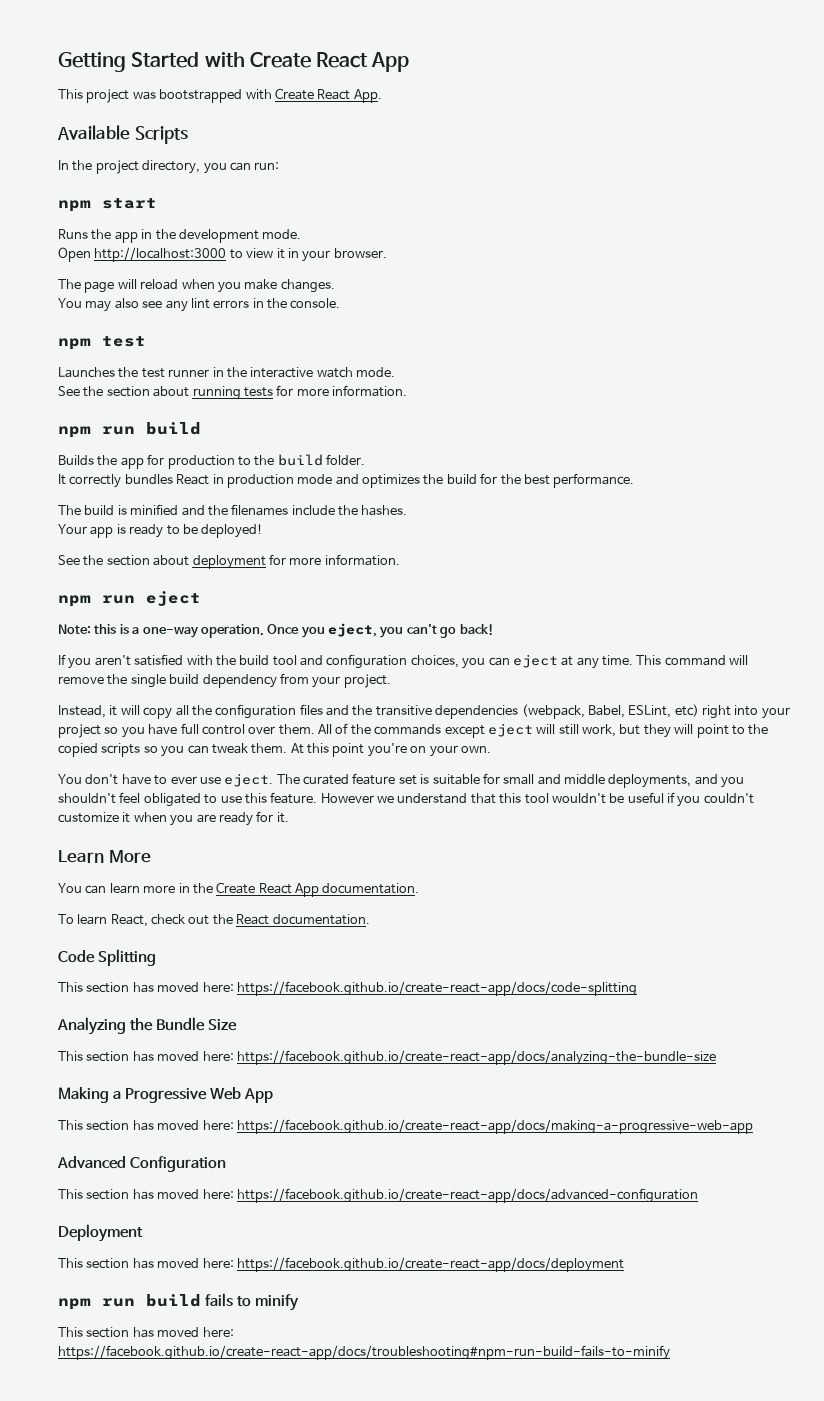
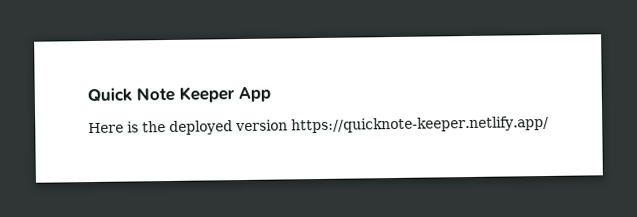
[58,52,410,72] [58,88,382,103] [57,125,188,144] [58,160,280,174] [58,198,157,212] [58,229,302,243] [58,247,387,262] [58,279,335,293] [58,298,341,312] [58,336,146,350] [58,367,395,378] [58,385,407,400] [58,422,201,438] [58,454,365,469] [58,473,635,488] [58,504,408,516] [58,524,264,538] [58,554,400,569] [58,591,201,607] [58,623,494,638] [58,654,749,669] [58,673,391,688] [58,704,790,719] [58,723,769,738] [58,743,491,757] [58,773,745,788] [58,792,754,807] [58,811,289,826] [58,850,151,863] [58,882,420,897] [58,914,370,927] [58,949,156,966] [58,981,637,996] [57,1017,237,1035] [58,1050,716,1065] [58,1087,273,1103] [58,1119,753,1134] [57,1156,226,1172] [58,1188,698,1203] [58,1224,143,1242] [58,1257,624,1272] [58,1293,299,1311] [58,1327,234,1338] [58,1345,670,1360] Getting Started with Create React App // This project was bootstrapped with Create React App. // Available Scripts // In the project directory, you can run: // npm start // Runs the app in the development mode. // Open http://localhost:3000 to view it in your browser. // The page will reload when you make changes. // You may also see any lint errors in the console. // npm test // Launches the test runner in the interactive watch mode. // See the section about running tests for more information. // npm run build // Builds the app for production to the build folder. // It correctly bundles React in production mode and optimizes the build for the best performance. // The build is minified and the filenames include the hashes. // Your app is ready to be deployed! // See the section about deployment for more information. // npm run eject // Note: this is a one-way operation. Once you eject, you can't go back! // If you aren't satisfied with the build tool and configuration choices, you can eject at any time. This command will remove the single build dependency from your project. // Instead, it will copy all the configuration files and the transitive dependencies (webpack, Babel, ESLint, etc) right into your project so you have full control over them. All of the commands except eject will still work, but they will point to the copied scripts so you can tweak them. At this point you're on your own. // You don't have to ever use eject. The curated feature set is suitable for small and middle deployments, and you shouldn't feel obligated to use this feature. However we understand that this tool wouldn't be useful if you couldn't customize it when you are ready for it. // Learn More // You can learn more in the Create React App documentation. // To learn React, check out the React documentation. // Code Splitting // This section has moved here: https://facebook.github.io/create-react-app/docs/code-splitting // Analyzing the Bundle Size // This section has moved here: https://facebook.github.io/create-react-app/docs/analyzing-the-bundle-size // Making a Progressive Web App // This section has moved here: https://facebook.github.io/create-react-app/docs/making-a-progressive-web-app // Advanced Configuration // This section has moved here: https://facebook.github.io/create-react-app/docs/advanced-configuration // Deployment // This section has moved here: https://facebook.github.io/create-react-app/docs/deployment // npm run build fails to minify // This section has moved here: https://facebook.github.io/create-react-app/docs/troubleshooting#npm-run-build-fails-to-minify -> [87,86,271,103] [88,115,549,135] Quick Note Keeper App // Here is the deployed version https://quicknote-keeper.netlify.app/

